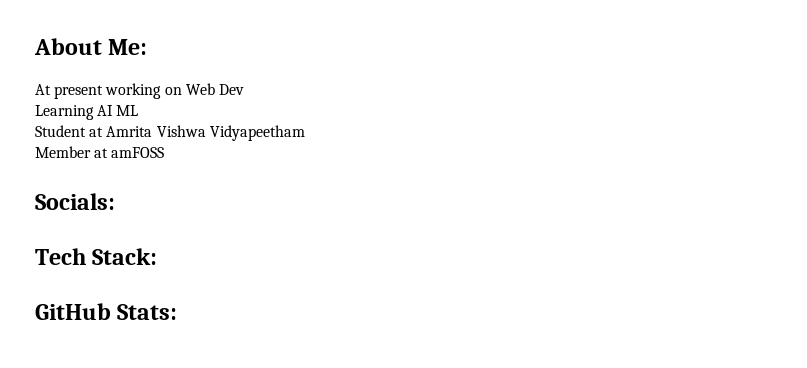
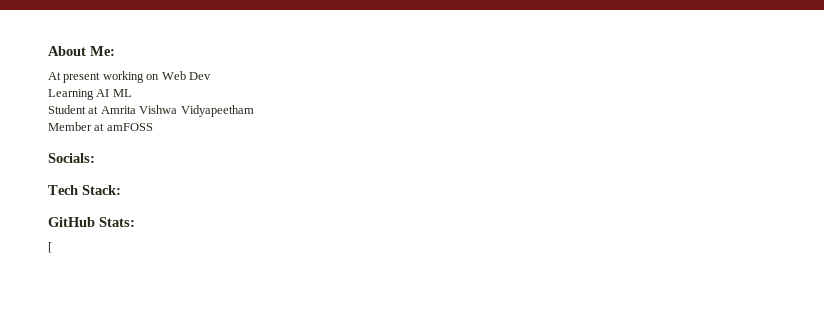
(178, 312) none -> [48,242,52,253] // [

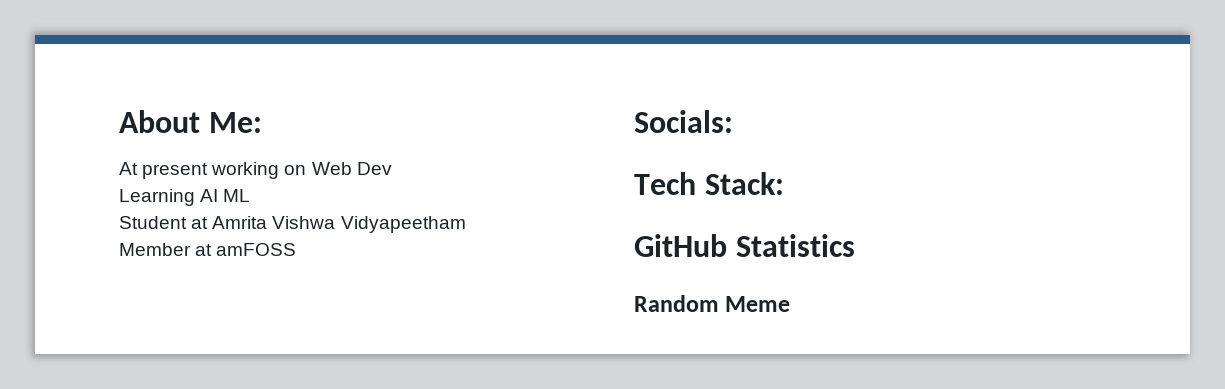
[99,217,135,227] [48,242,52,253] Stats: // [ -> [735,234,855,257] [634,295,791,312] Statistics // Random Meme

